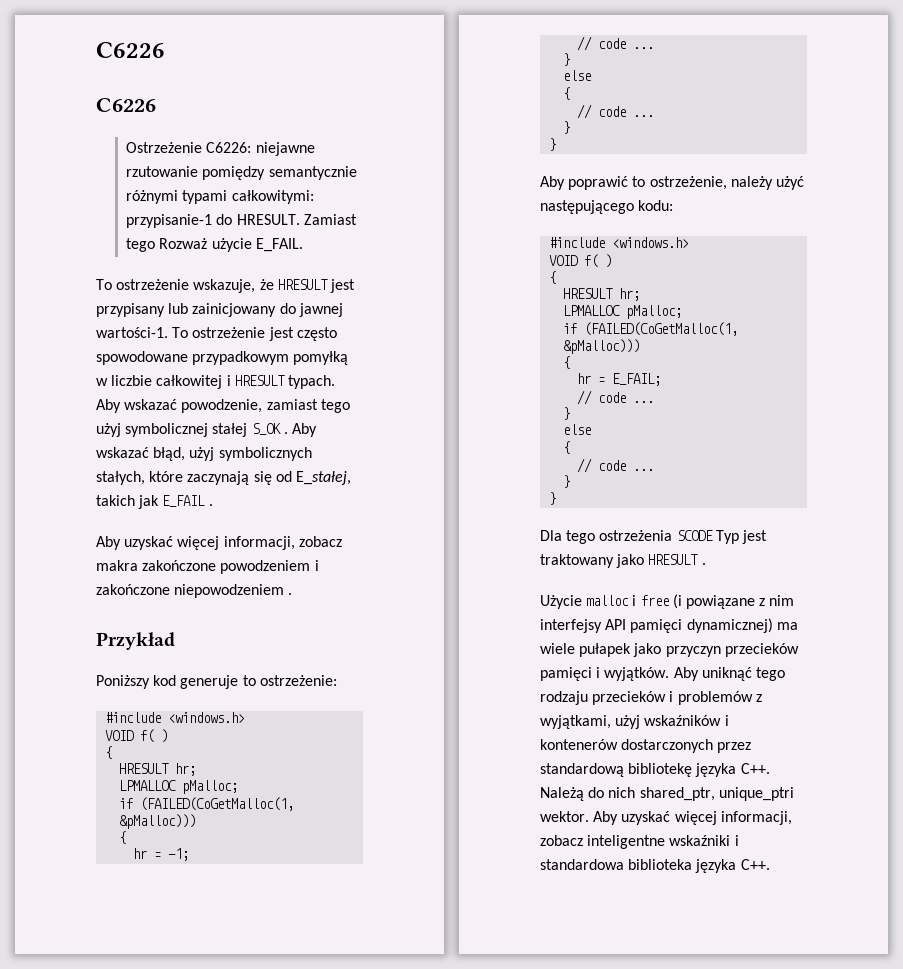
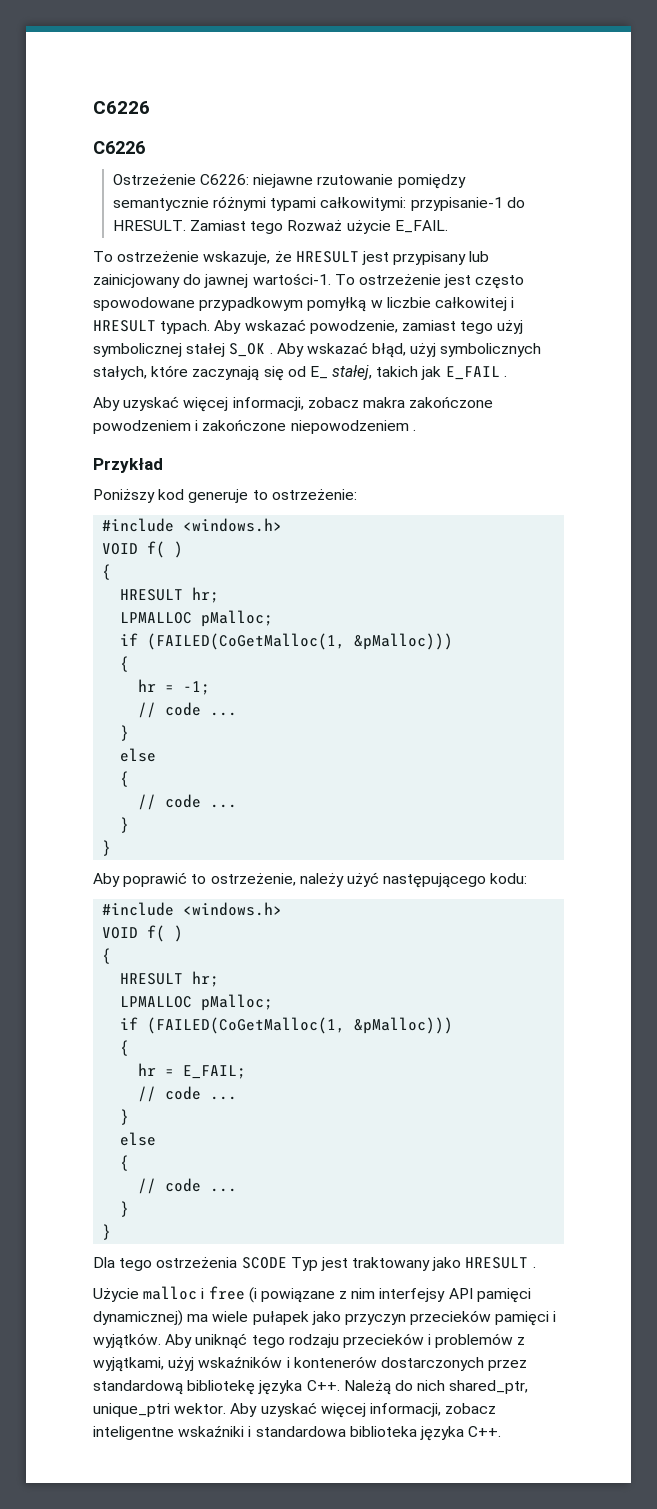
[295,471,351,485] E_stałej, -> [309,365,373,380] E_ stałej,

